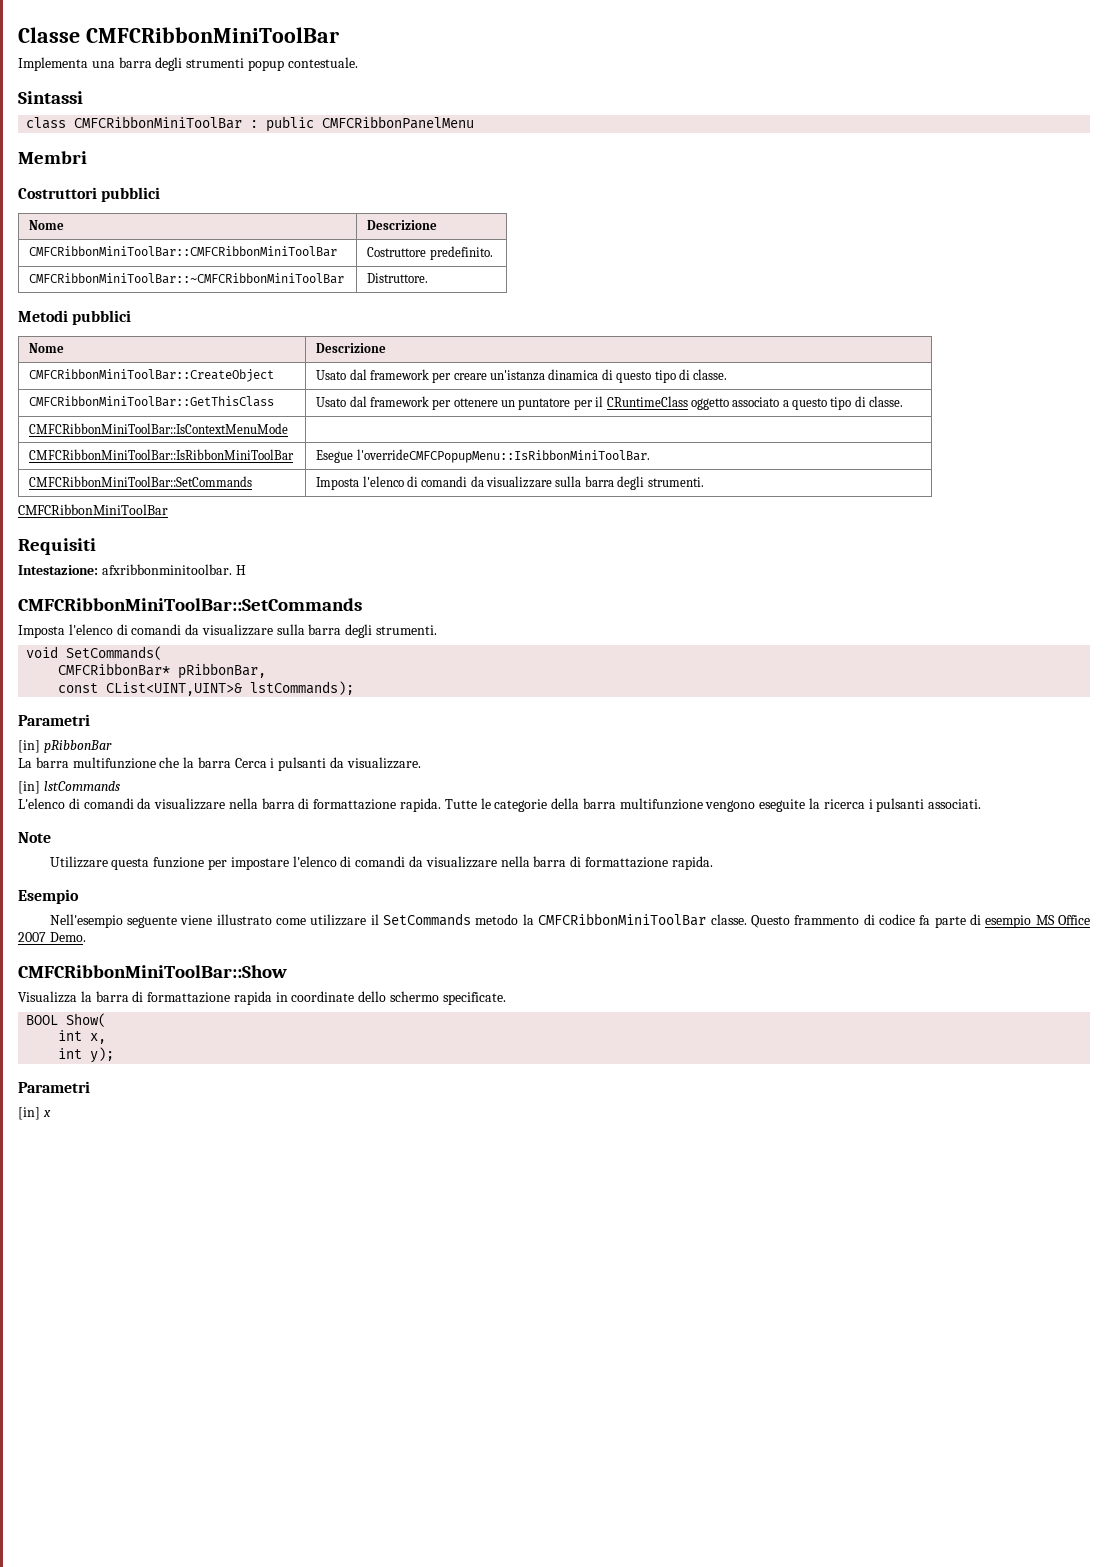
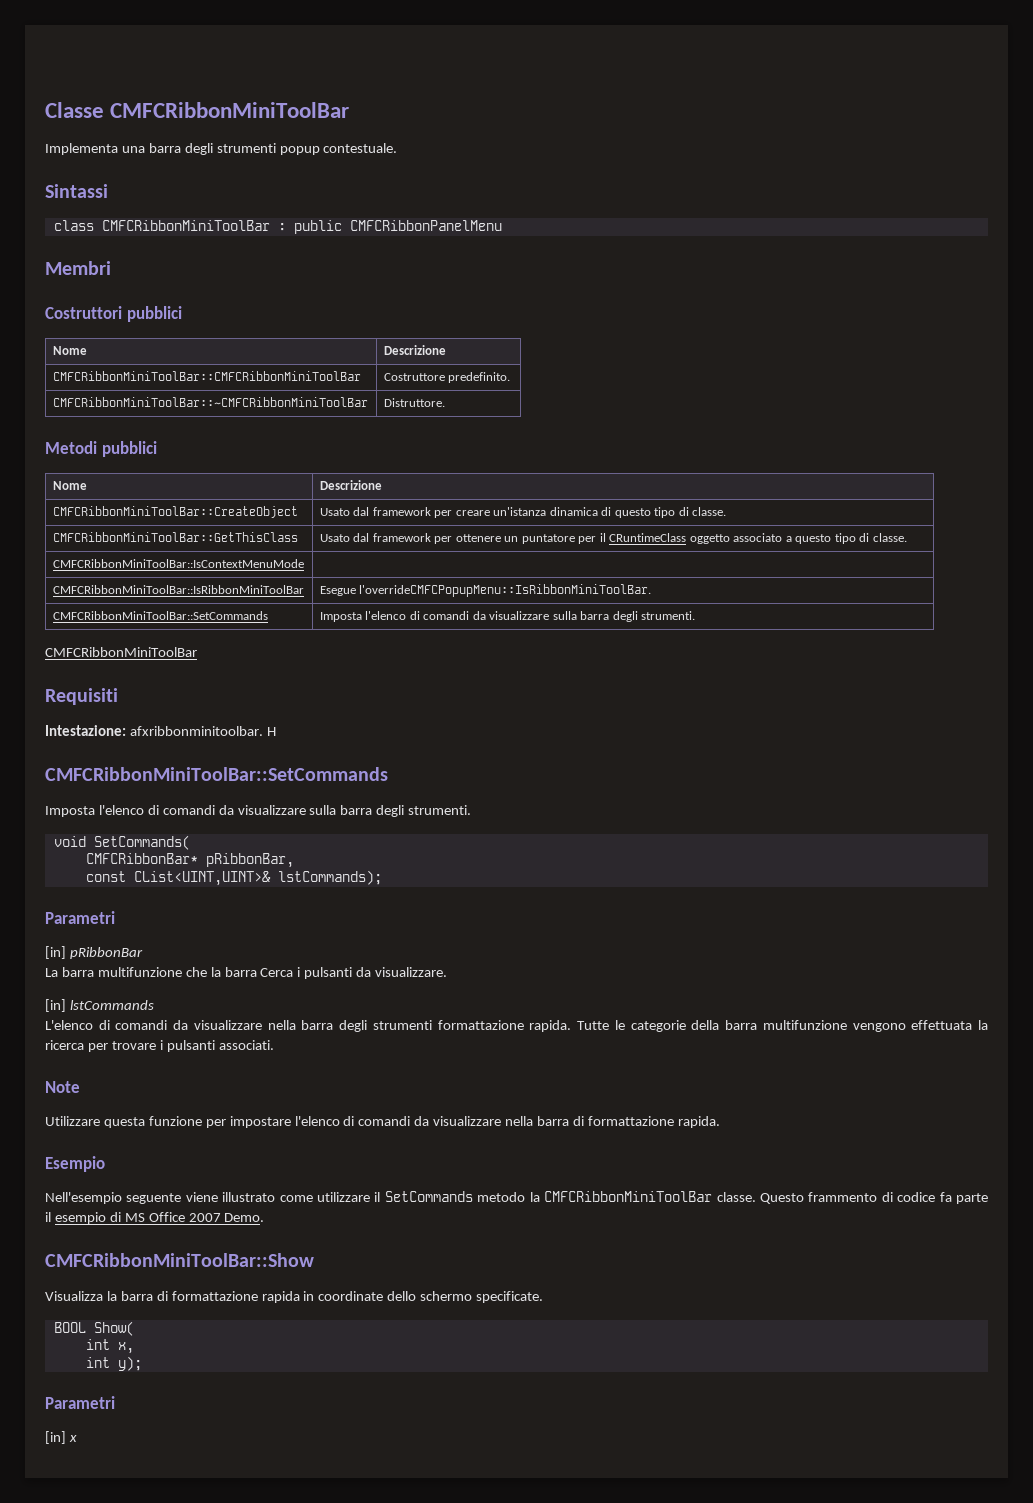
[298,798,310,809] di -> [339,1020,432,1032] degli strumenti
[759,799,806,812] eseguite -> [911,1020,973,1030] effettuata
(865, 804) none -> [87,1041,156,1052] per trovare
[969,914,1032,928] di esempio -> [45,1212,121,1224] il esempio di

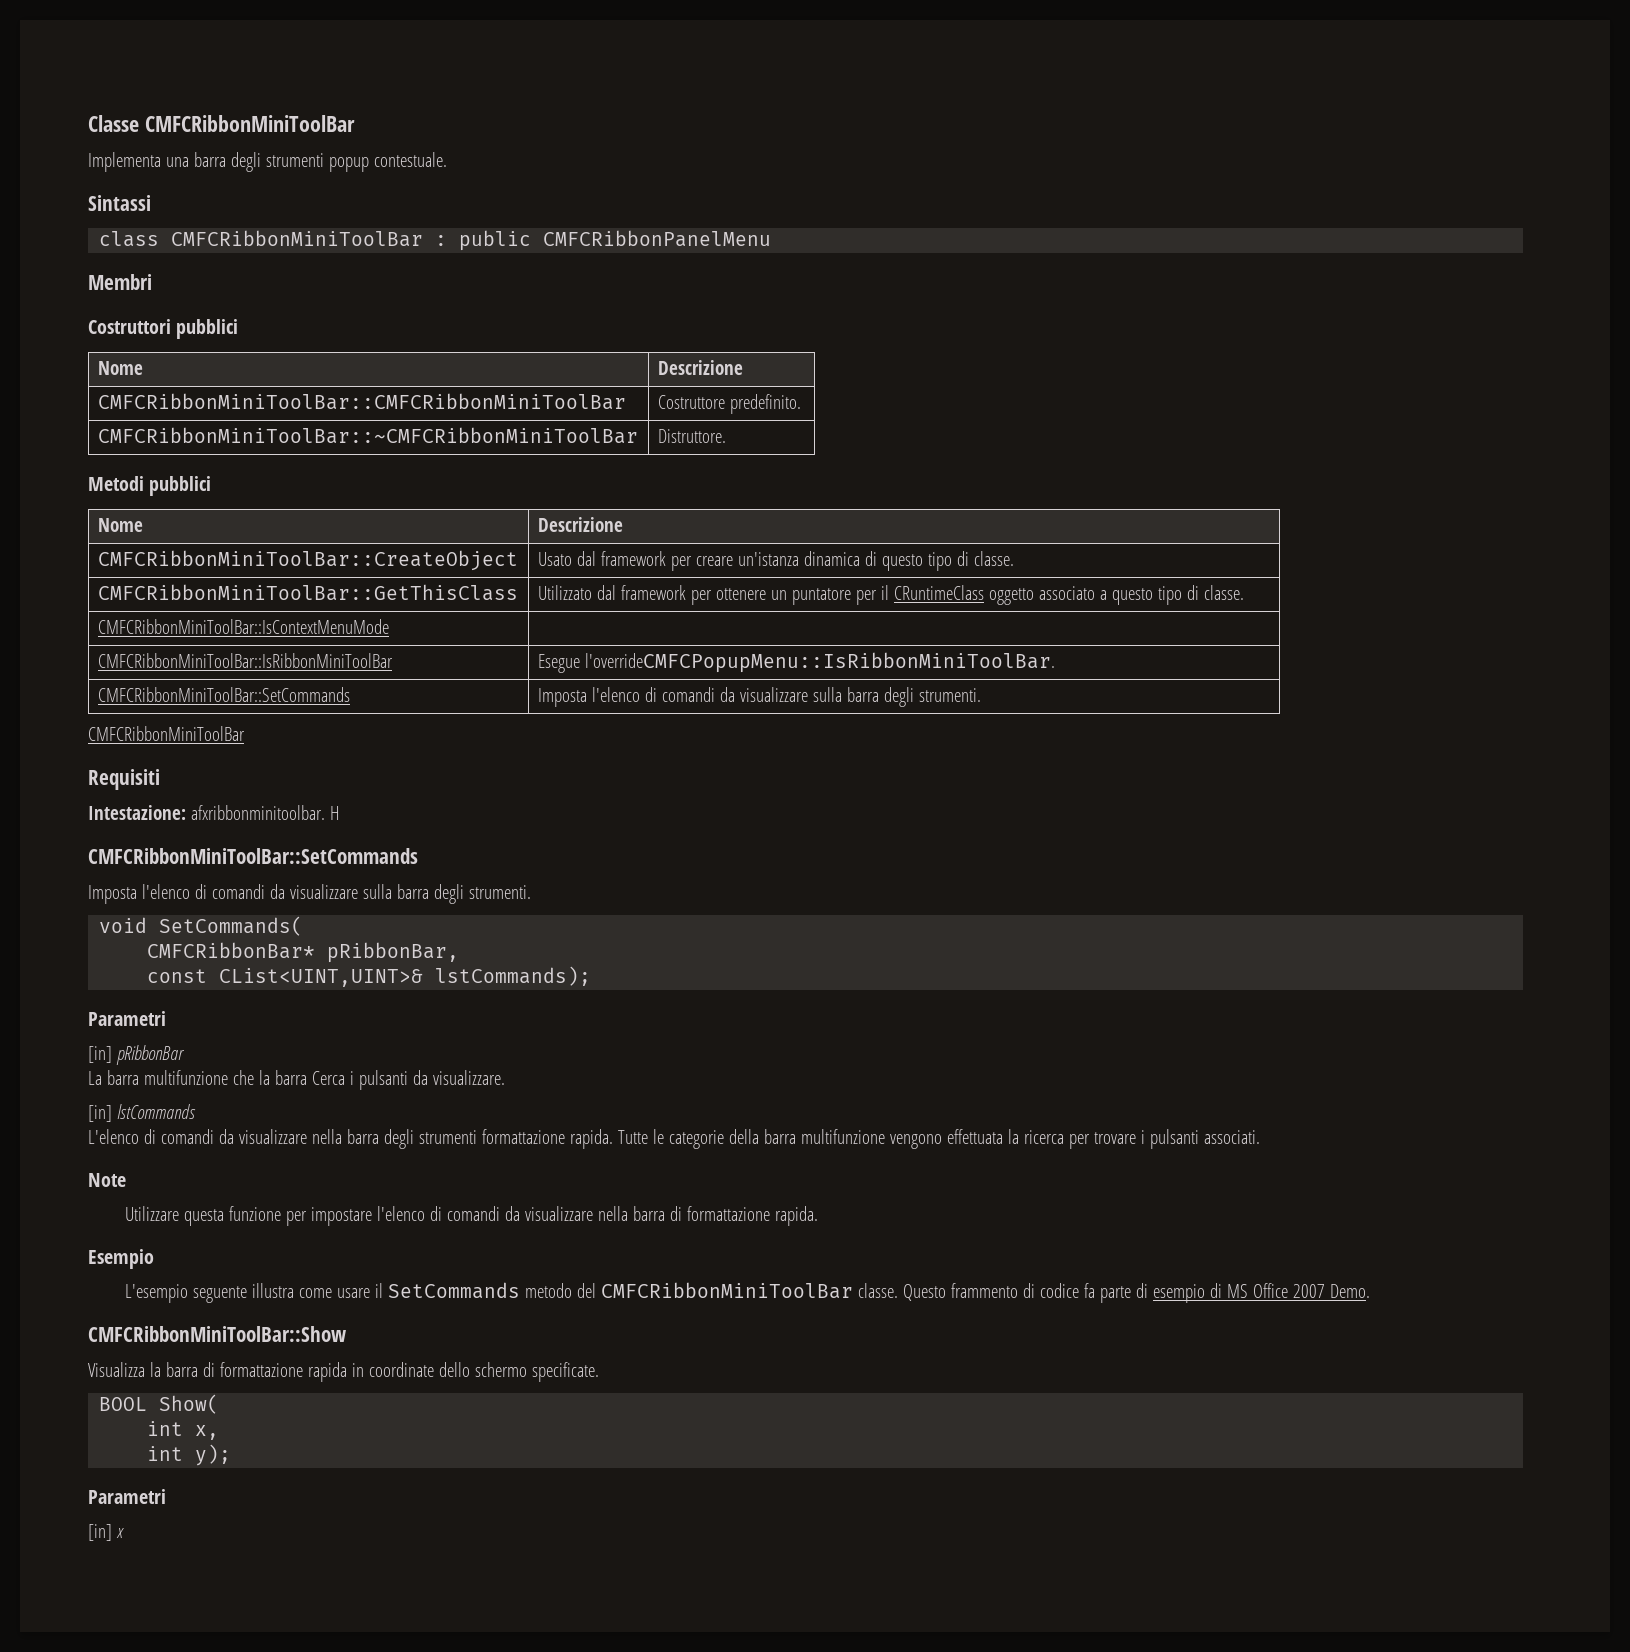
[319,534,350,542] Usato -> [537,585,592,600] Utilizzato
[45,1192,371,1204] Nell'esempio seguente viene illustrato come utilizzare -> [125,1283,371,1303] L'esempio seguente illustra come usare
[529,1192,540,1202] la -> [577,1283,597,1298] del
[45,1212,51,1222] il -> [1136,1283,1149,1298] di

